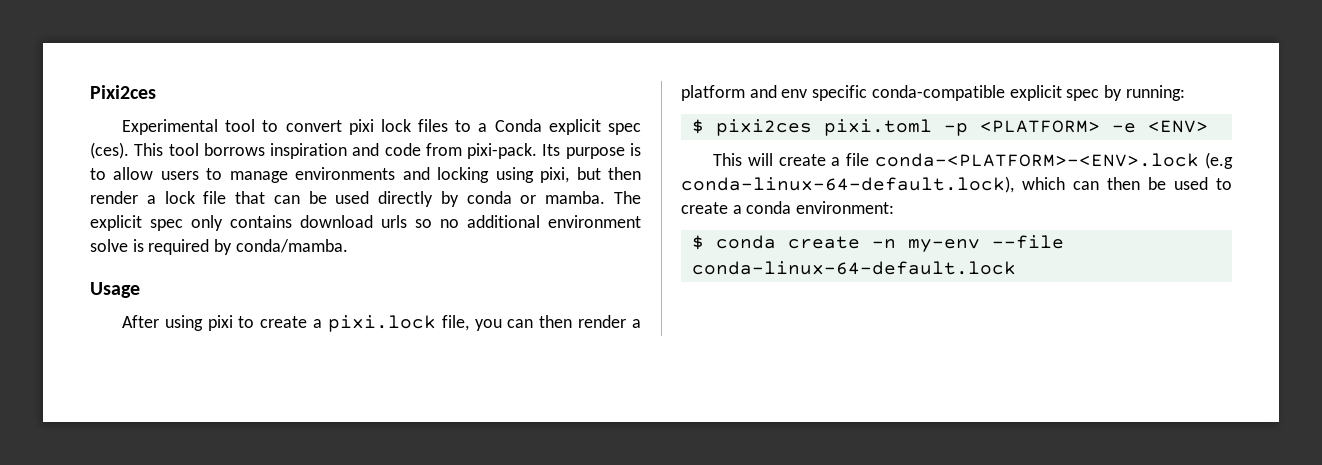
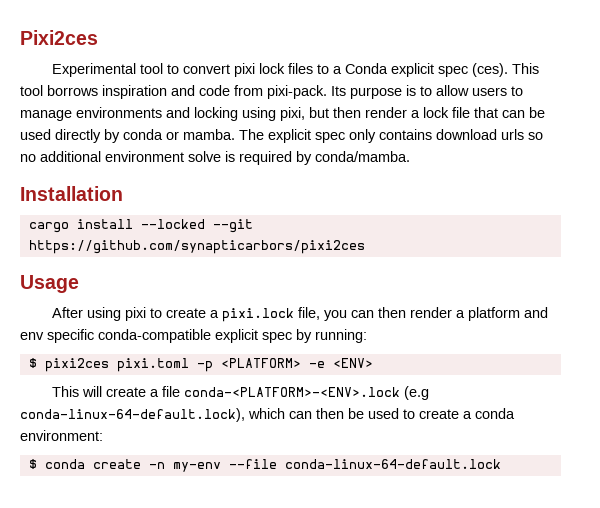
(348, 246) none -> [20,186,123,201] [28,219,253,233] [28,240,365,254] // Installation // cargo install --locked --git https://github.com/synapticarbors/pixi2ces

